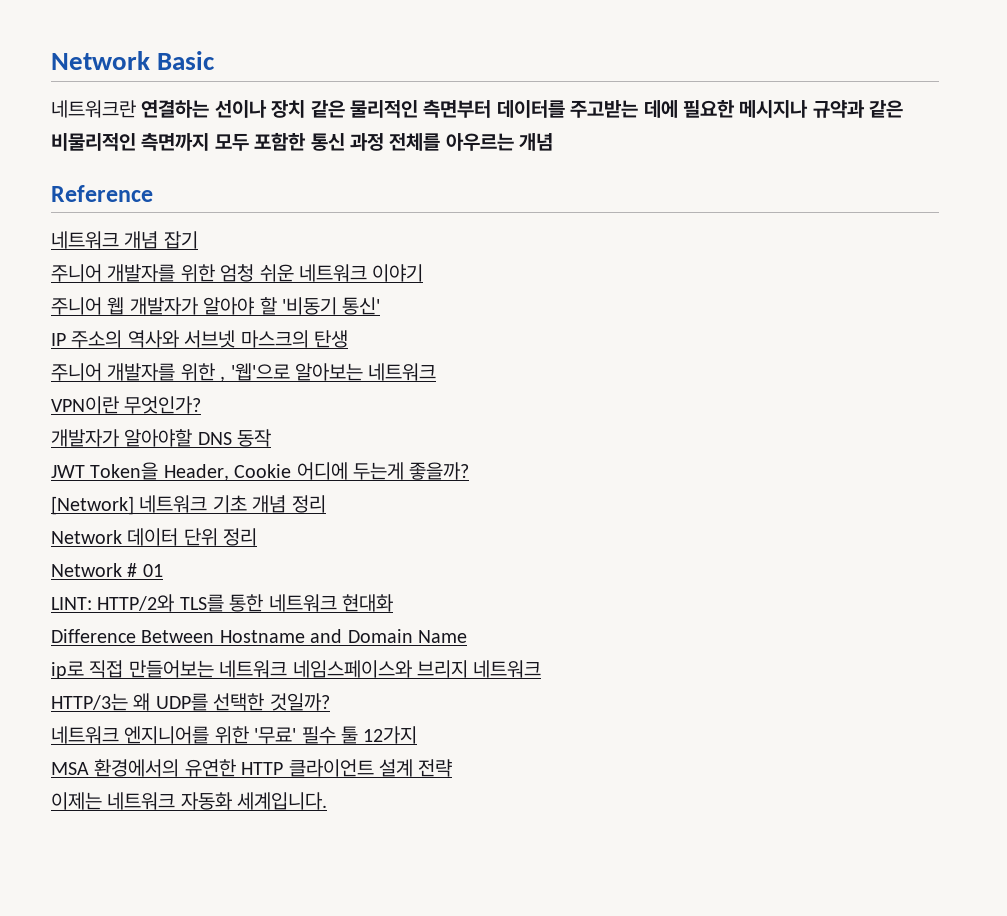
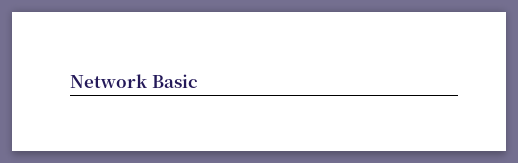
[51,100,904,118] [51,132,554,151] [51,185,153,202] [51,231,198,249] [51,264,424,282] [51,297,381,315] [51,330,348,348] [51,363,437,382] [51,396,202,414] [51,429,272,447] [51,462,470,481] [51,495,326,515] [51,528,258,546] [51,563,163,577] [51,594,393,612] [51,629,467,643] [51,660,542,679] [51,693,330,711] [51,726,418,744] [51,759,453,777] [51,792,328,810] // 네트워크란 연결하는 선이나 장치 같은 물리적인 측면부터 데이터를 주고받는 데에 필요한 메시지나 규약과 같은 비물리적인 측면까지 모두 포함한 통신 과정 전체를 아우르는 개념 // Reference // 네트워크 개념 잡기 // 주니어 개발자를 위한 엄청 쉬운 네트워크 이야기 // 주니어 웹 개발자가 알아야 할 '비동기 통신' // IP 주소의 역사와 서브넷 마스크의 탄생 // 주니어 개발자를 위한 , '웹'으로 알아보는 네트워크 // VPN이란 무엇인가? // 개발자가 알아야할 DNS 동작 // JWT Token을 Header, Cookie 어디에 두는게 좋을까? // [Network] 네트워크 기초 개념 정리 // Network 데이터 단위 정리 // Network # 01 // LINT: HTTP/2와 TLS를 통한 네트워크 현대화 // Difference Between Hostname and Domain Name // ip로 직접 만들어보는 네트워크 네임스페이스와 브리지 네트워크 // HTTP/3는 왜 UDP를 선택한 것일까? // 네트워크 엔지니어를 위한 '무료' 필수 툴 12가지 // MSA 환경에서의 유연한 HTTP 클라이언트 설계 전략 // 이제는 네트워크 자동화 세계입니다. -> (198, 81) none

